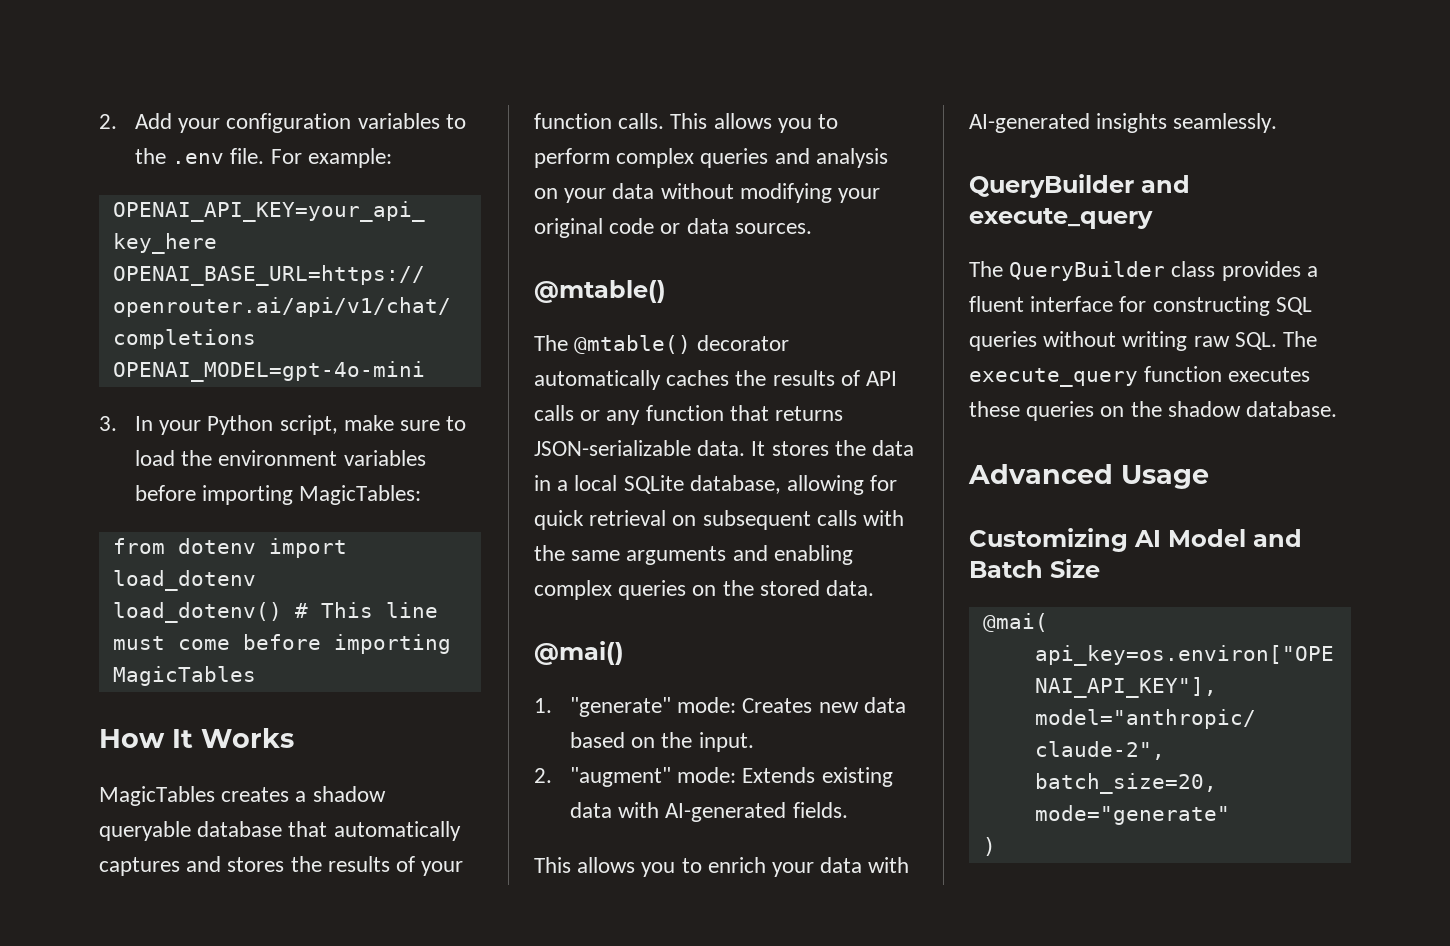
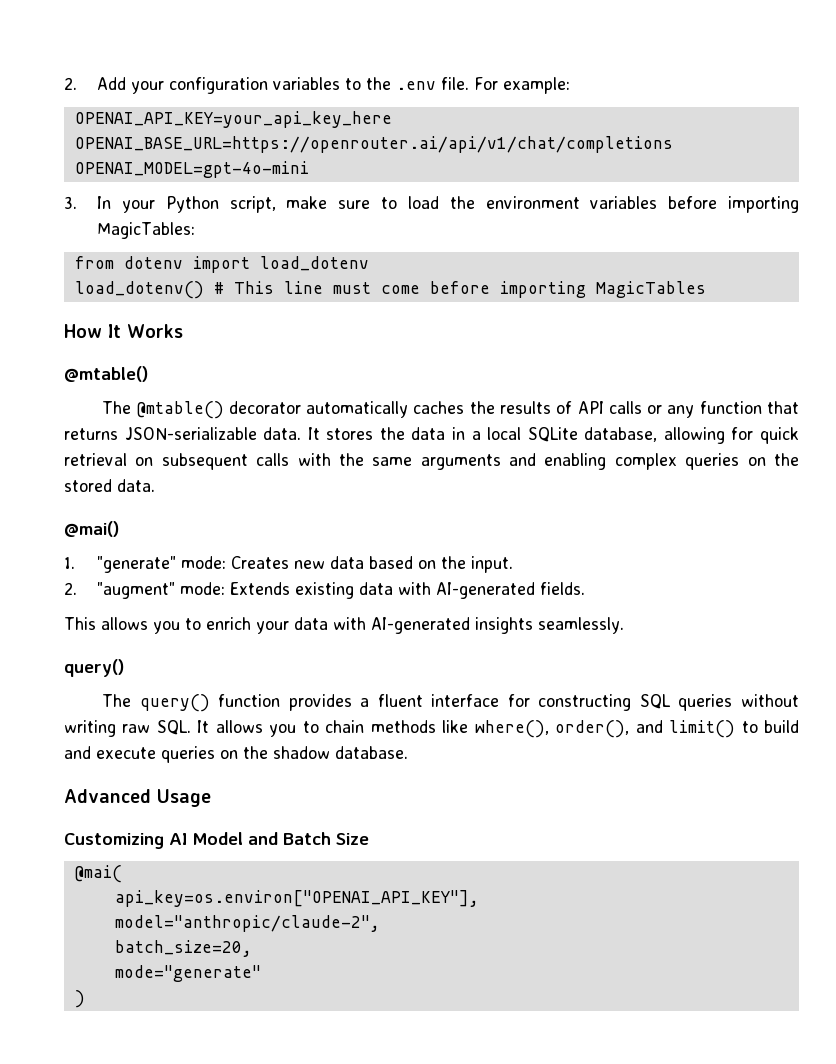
[99,786,386,806] [99,821,461,841] [99,856,464,876] [534,113,839,133] [534,148,888,168] [534,183,881,203] [534,218,812,238] // MagicTables creates a shadow queryable database that automatically captures and stores the results of your function calls. This allows you to perform complex queries and analysis on your data without modifying your original code or data sources. -> (183, 331) none
[969,174,1190,198] [969,207,1153,229] [969,261,1216,281] QueryBuilder and execute_query // The QueryBuilder class -> [64,659,124,677] [102,694,281,712] query() // The query() function
[1283,331,1318,347] [969,366,1311,387] [969,401,1020,417] The execute_query function executes these -> [197,720,799,738] [64,746,156,759] It allows you to chain methods like where(), order(), and limit() to build and execute

